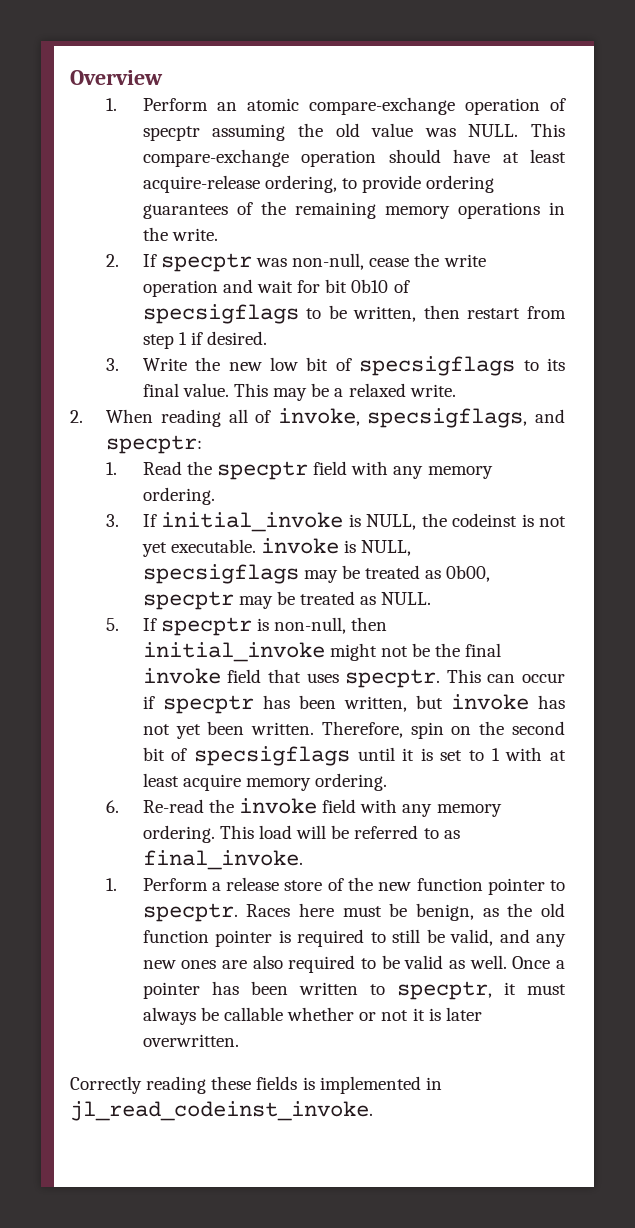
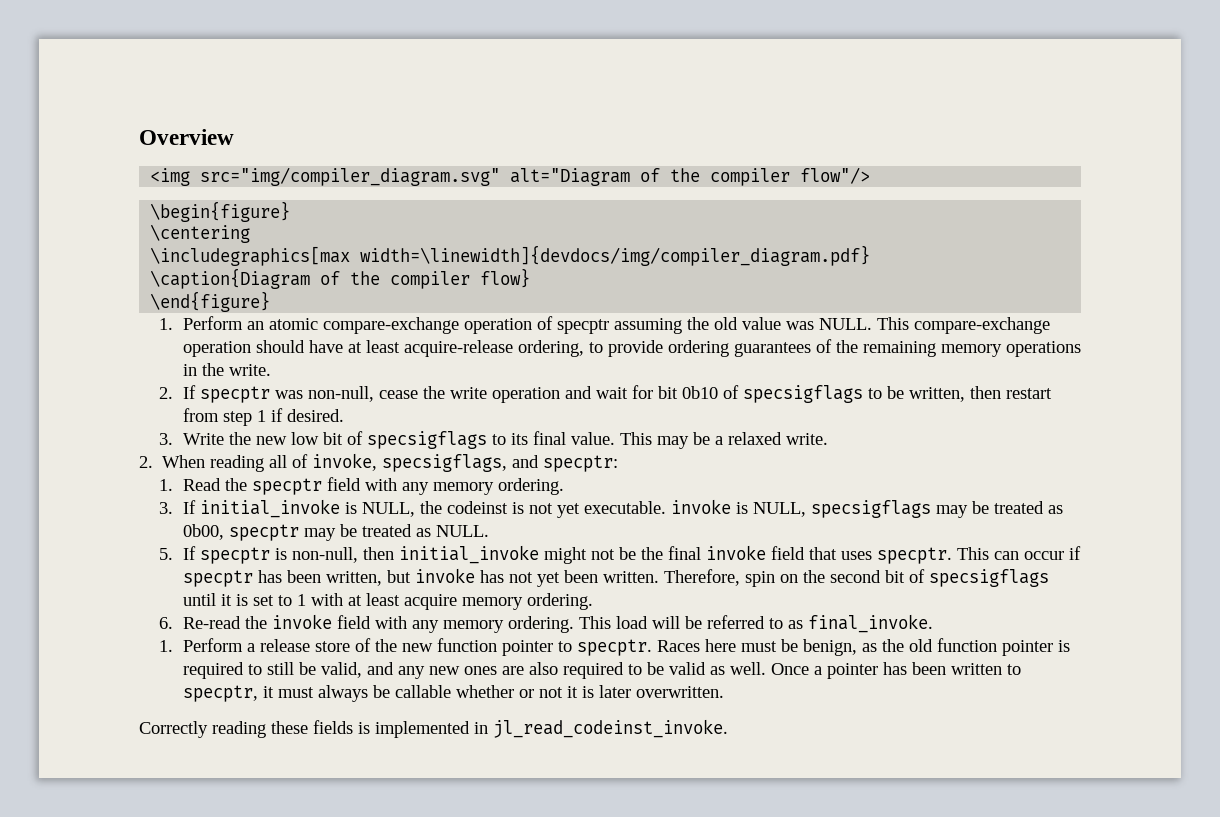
(163, 77) none -> [150,167,871,186] [150,201,291,222] [150,224,251,243] [150,245,871,266] [150,268,531,289] [150,291,271,312] // <img src="img/compiler_diagram.svg" alt="Diagram of the compiler flow"/> // \begin{figure} // \centering // \includegraphics[max width=\linewidth]{devdocs/img/compiler_diagram.pdf} // \caption{Diagram of the compiler flow} // \end{figure}

